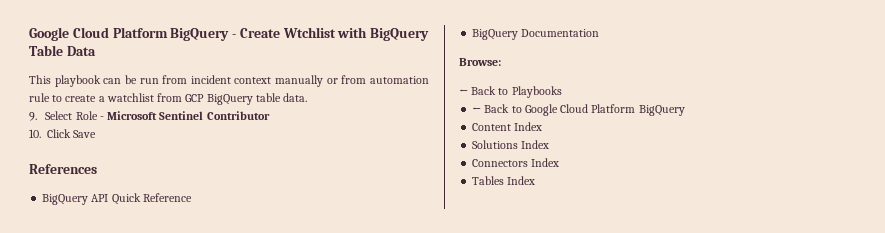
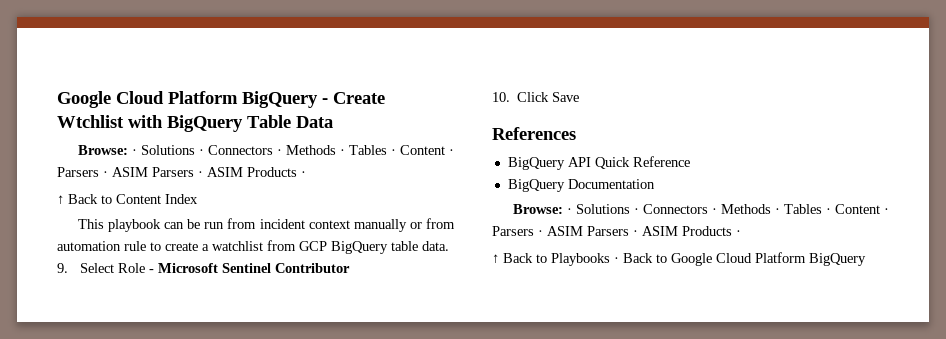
(96, 51) none -> [77,145,455,155] [57,167,306,177] [57,194,198,204] // Browse: · Solutions · Connectors · Methods · Tables · Content · Parsers · ASIM Parsers · ASIM Products · // ↑ Back to Content Index
[459,89,468,95] // ← -> [566,204,889,214] [492,226,741,236] [492,254,499,263] · Solutions · Connectors · Methods · Tables · Content · Parsers · ASIM Parsers · ASIM Products · // ↑
[472,107,482,113] // ← -> [614,257,619,263] ·
[472,122,543,131] [472,140,550,149] [472,158,560,167] [472,176,536,185] // Content Index // Solutions Index // Connectors Index // Tables Index -> (866, 259) none

